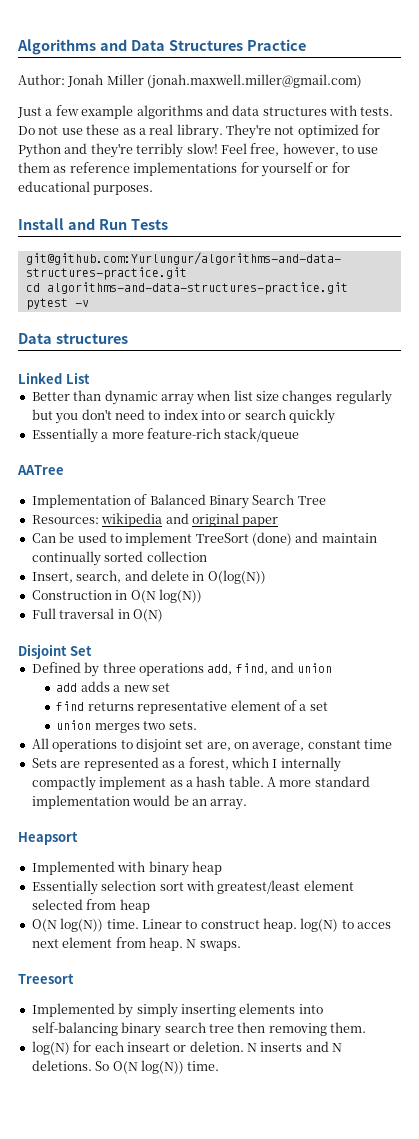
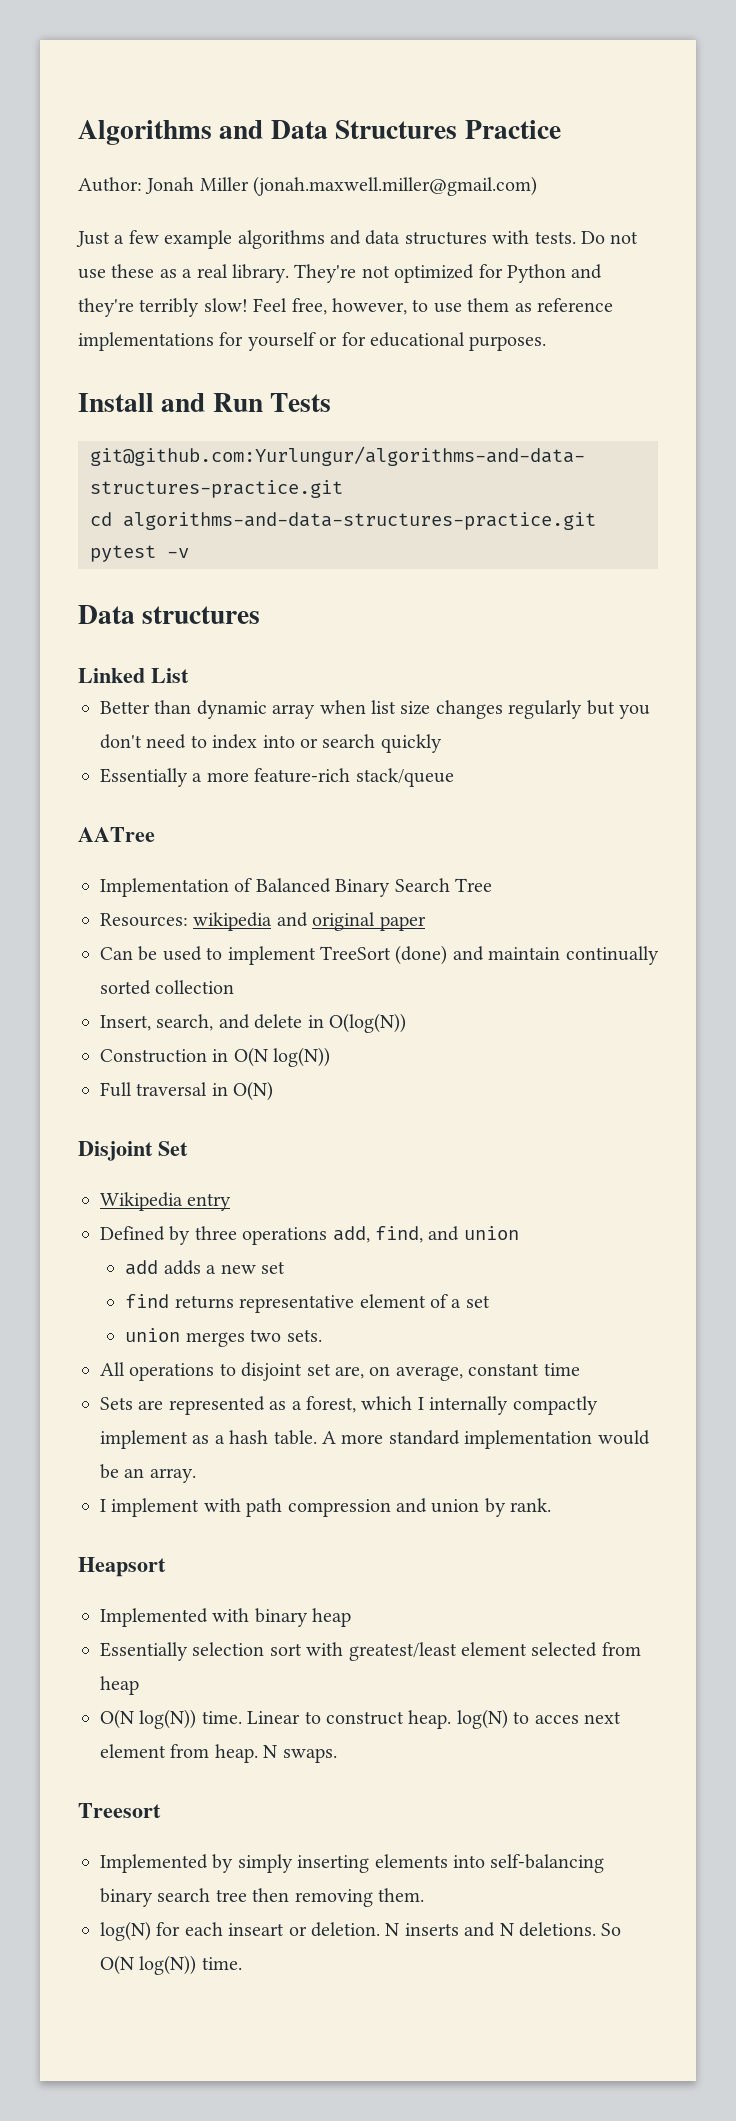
(92, 651) none -> [100,1192,232,1211] // Wikipedia entry
(248, 804) none -> [100,1498,552,1517] // I implement with path compression and union by rank.

